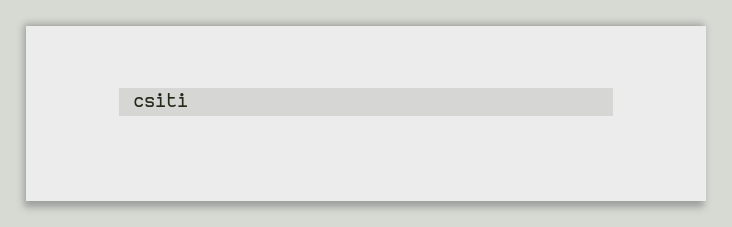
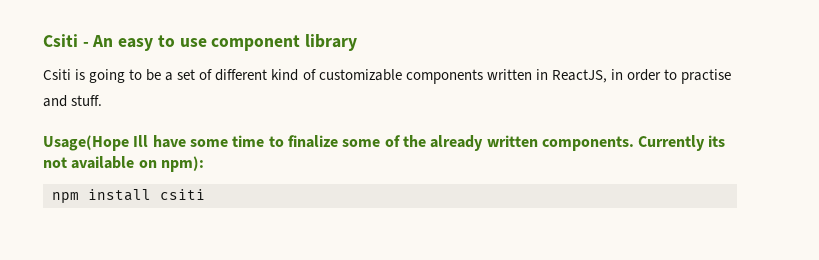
(132, 100) none -> [43,34,358,51] [43,69,731,84] [43,95,103,107] [43,135,726,151] [43,156,204,172] [52,189,151,203] Csiti - An easy to use component library // Csiti is going to be a set of different kind of customizable components written in ReactJS, in order to practise and stuff. // Usage(Hope Ill have some time to finalize some of the already written components. Currently its not available on npm): // npm install

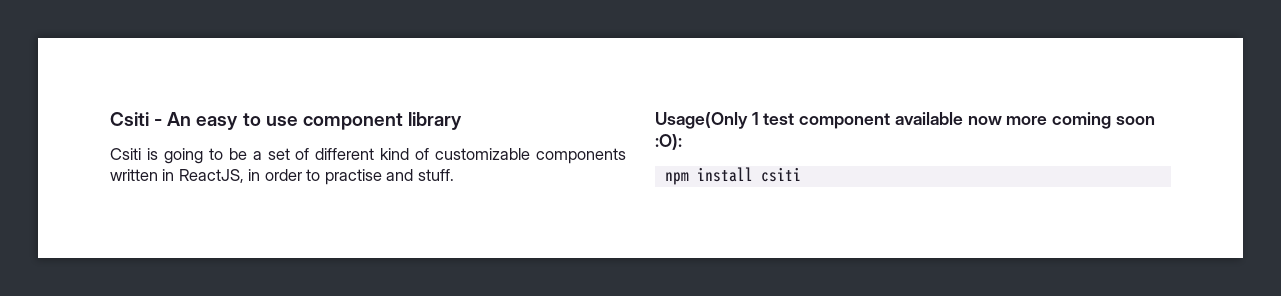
[43,135,726,151] [43,156,204,172] Usage(Hope Ill have some time to finalize some of the already written components. Currently its not available on npm): -> [655,112,1155,129] [655,134,682,150] Usage(Only 1 test component available now more coming soon :O):

